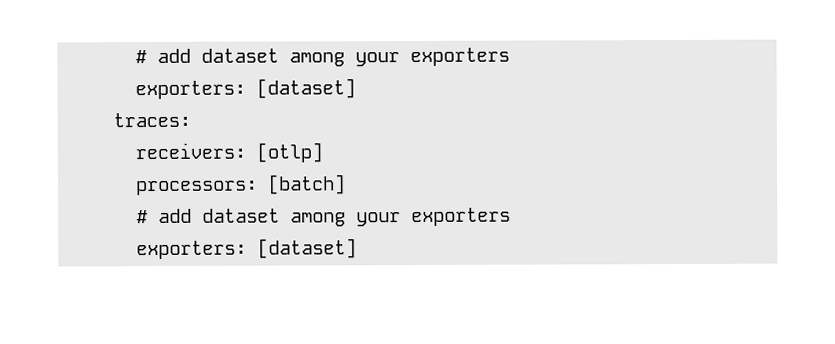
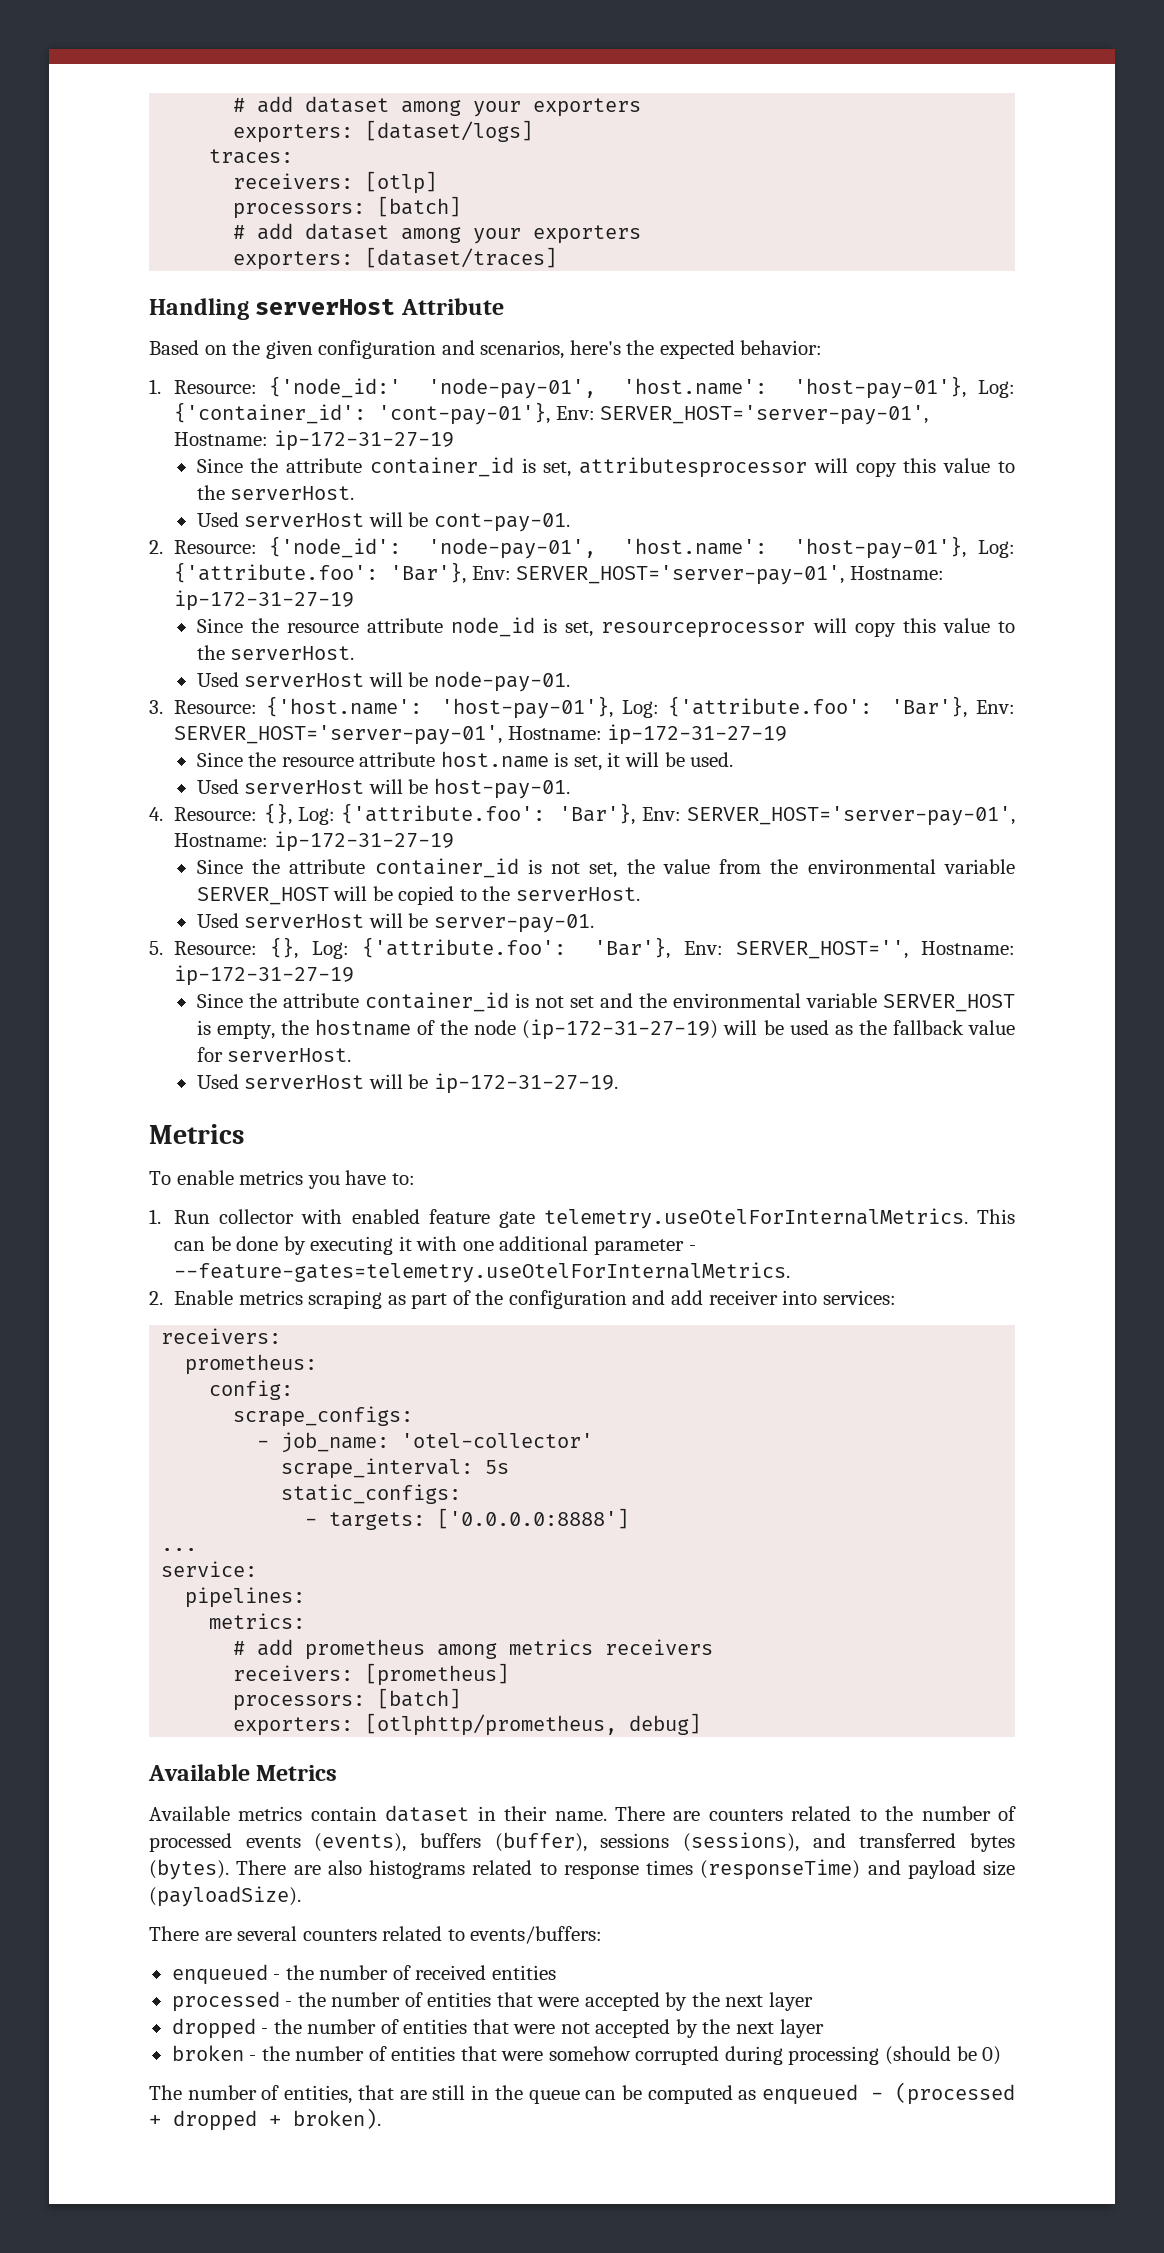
[134,47,510,67] [134,78,356,100] # add dataset among your exporters // exporters: [dataset] -> [233,96,642,117] [233,120,534,143] # add dataset among your exporters // exporters: [dataset/logs]
[256,238,357,259] [dataset] -> [365,247,558,268] [149,298,504,320] [149,340,823,359] [149,376,1015,399] [174,402,929,425] [174,430,454,451] [196,457,1016,478] [196,485,355,500] [196,512,570,532] [149,536,1015,559] [174,562,944,585] [174,590,355,611] [196,617,1015,638] [196,645,355,660] [196,671,570,692] [149,696,1015,719] [174,724,788,745] [196,751,734,771] [196,778,570,799] [149,803,1015,826] [174,831,454,852] [196,858,1016,878] [196,886,640,905] [196,913,594,933] [149,937,1015,959] [174,965,355,986] [196,992,1015,1012] [196,1019,1016,1040] [196,1047,352,1062] [196,1073,618,1094] [149,1124,244,1144] [149,1170,415,1189] [149,1208,1015,1229] [174,1236,696,1255] [174,1262,791,1283] [149,1290,896,1309] [161,1328,282,1344] [185,1354,318,1375] [209,1380,294,1400] [233,1406,414,1427] [257,1432,594,1453] [281,1458,510,1479] [281,1484,462,1504] [305,1508,630,1530] [161,1548,198,1551] [161,1561,258,1577] [185,1587,306,1608] [209,1613,306,1629] [233,1639,714,1660] [233,1663,510,1686] [233,1688,462,1711] [233,1713,702,1736] [148,1764,338,1781] [149,1805,1017,1822] [149,1832,1015,1852] [149,1859,1015,1880] [149,1886,301,1907] [149,1926,603,1944] [171,1964,556,1985] [171,1991,813,2012] [171,2018,824,2039] [171,2045,1002,2065] [149,2082,1015,2105] [149,2108,381,2131] [dataset/traces] // Handling serverHost Attribute // Based on the given configuration and scenarios, here's the expected behavior: // 1. Resource: {'node_id:' 'node-pay-01', 'host.name': 'host-pay-01'}, Log: {'container_id': 'cont-pay-01'}, Env: SERVER_HOST='server-pay-01', Hostname: ip-172-31-27-19 // Since the attribute container_id is set, attributesprocessor will copy this value to the serverHost. // Used serverHost will be cont-pay-01. // 2. Resource: {'node_id': 'node-pay-01', 'host.name': 'host-pay-01'}, Log: {'attribute.foo': 'Bar'}, Env: SERVER_HOST='server-pay-01', Hostname: ip-172-31-27-19 // Since the resource attribute node_id is set, resourceprocessor will copy this value to the serverHost. // Used serverHost will be node-pay-01. // 3. Resource: {'host.name': 'host-pay-01'}, Log: {'attribute.foo': 'Bar'}, Env: SERVER_HOST='server-pay-01', Hostname: ip-172-31-27-19 // Since the resource attribute host.name is set, it will be used. // Used serverHost will be host-pay-01. // 4. Resource: {}, Log: {'attribute.foo': 'Bar'}, Env: SERVER_HOST='server-pay-01', Hostname: ip-172-31-27-19 // Since the attribute container_id is not set, the value from the environmental variable SERVER_HOST will be copied to the serverHost. // Used serverHost will be server-pay-01. // 5. Resource: {}, Log: {'attribute.foo': 'Bar'}, Env: SERVER_HOST='', Hostname: ip-172-31-27-19 // Since the attribute container_id is not set and the environmental variable SERVER_HOST is empty, the hostname of the node (ip-172-31-27-19) will be used as the fallback value for serverHost. // Used serverHost will be ip-172-31-27-19. // Metrics // To enable metrics you have to: // 1. Run collector with enabled feature gate telemetry.useOtelForInternalMetrics. This can be done by executing it with one additional parameter - --feature-gates=telemetry.useOtelForInternalMetrics. // 2. Enable metrics scraping as part of the configuration and add receiver into services: // receivers: // prometheus: // config: // scrape_configs: // - job_name: 'otel-collector' // scrape_interval: 5s // static_configs: // - targets: ['0.0.0.0:8888'] // ... // service: // pipelines: // metrics: // # add prometheus among metrics receivers // receivers: [prometheus] // processors: [batch] // exporters: [otlphttp/prometheus, debug] // Available Metrics // Available metrics contain dataset in their name. There are counters related to the number of processed events (events), buffers (buffer), sessions (sessions), and transferred bytes (bytes). There are also histograms related to response times (responseTime) and payload size (payloadSize). // There are several counters related to events/buffers: // enqueued - the number of received entities // processed - the number of entities that were accepted by the next layer // dropped - the number of entities that were not accepted by the next layer // broken - the number of entities that were somehow corrupted during processing (should be 0) // The number of entities, that are still in the queue can be computed as enqueued - (processed + dropped + broken).

